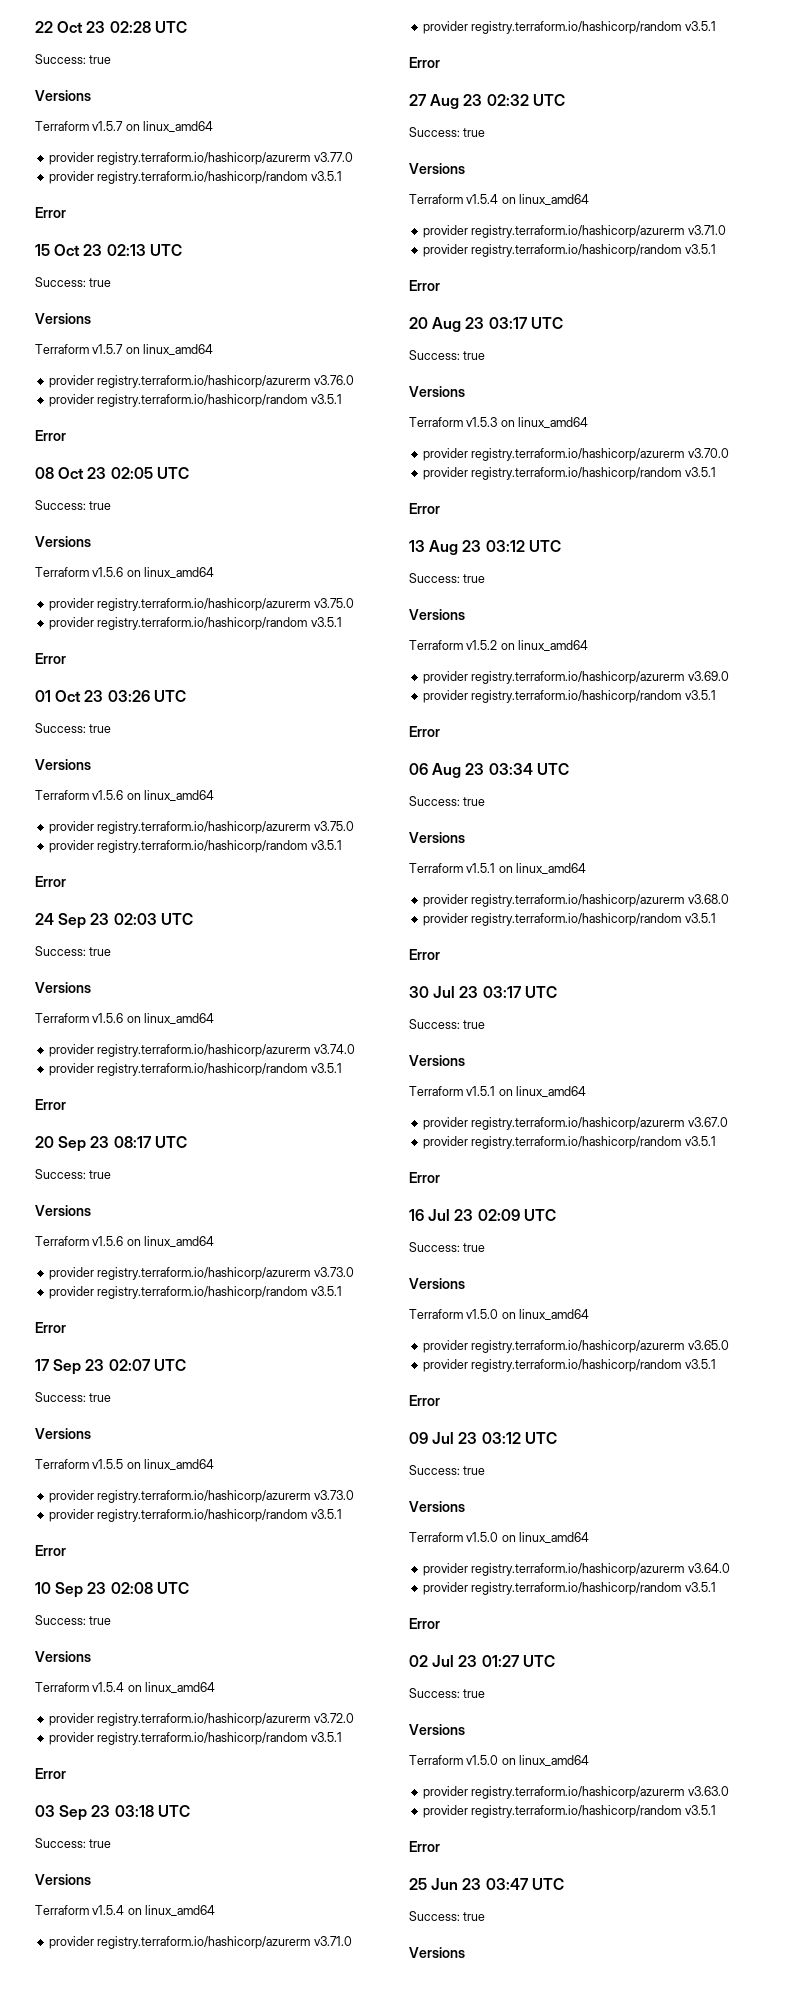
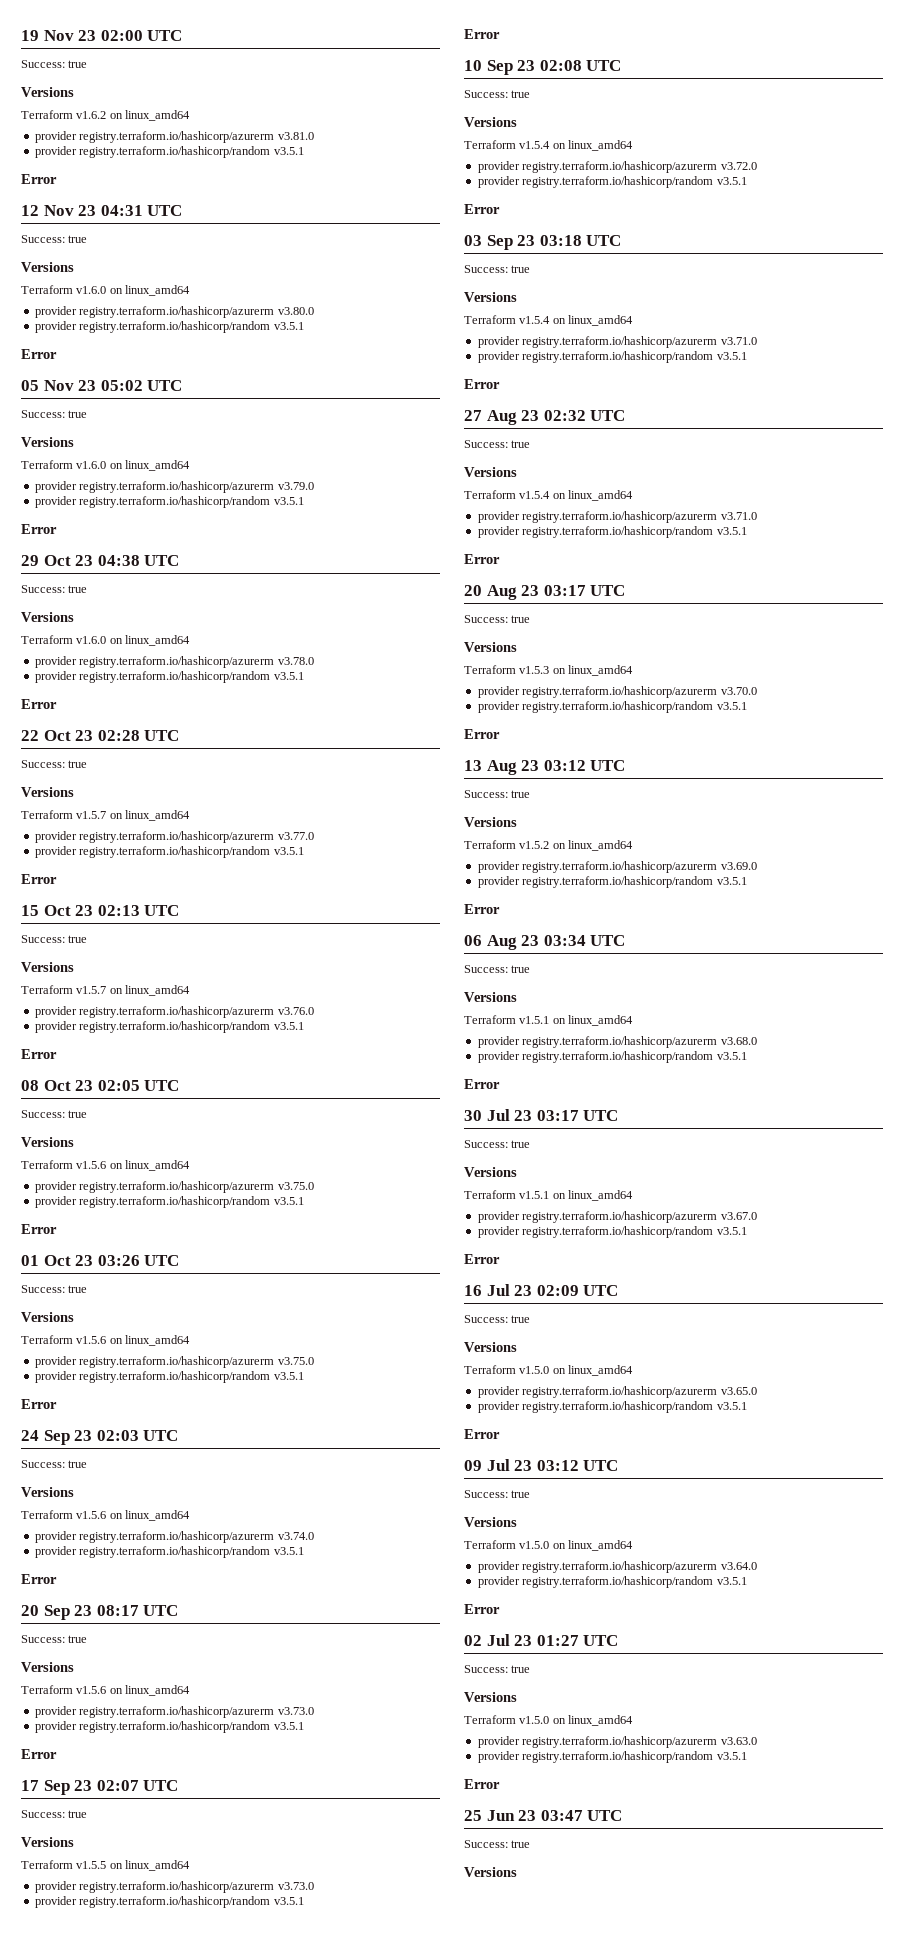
(35, 27) none -> [21,30,183,41] [21,60,88,68] [21,87,74,97] [21,110,191,121] [34,131,314,143] [34,146,304,158] [21,174,57,184] [21,205,183,216] [21,235,88,243] [21,262,74,272] [21,285,191,296] [34,306,314,318] [34,321,304,333] [21,349,57,359] [21,380,183,391] [21,410,88,418] [21,437,74,447] [21,460,191,471] [34,481,314,493] [34,496,304,508] [21,524,57,534] [21,555,180,566] [21,585,88,593] [21,612,74,622] [21,635,191,646] [34,656,314,668] [34,671,304,683] [21,699,57,709] 19 Nov 23 02:00 UTC // Success: true // Versions // Terraform v1.6.2 on linux_amd64 // provider registry.terraform.io/hashicorp/azurerm v3.81.0 // provider registry.terraform.io/hashicorp/random v3.5.1 // Error // 12 Nov 23 04:31 UTC // Success: true // Versions // Terraform v1.6.0 on linux_amd64 // provider registry.terraform.io/hashicorp/azurerm v3.80.0 // provider registry.terraform.io/hashicorp/random v3.5.1 // Error // 05 Nov 23 05:02 UTC // Success: true // Versions // Terraform v1.6.0 on linux_amd64 // provider registry.terraform.io/hashicorp/azurerm v3.79.0 // provider registry.terraform.io/hashicorp/random v3.5.1 // Error // 29 Oct 23 04:38 UTC // Success: true // Versions // Terraform v1.6.0 on linux_amd64 // provider registry.terraform.io/hashicorp/azurerm v3.78.0 // provider registry.terraform.io/hashicorp/random v3.5.1 // Error //

